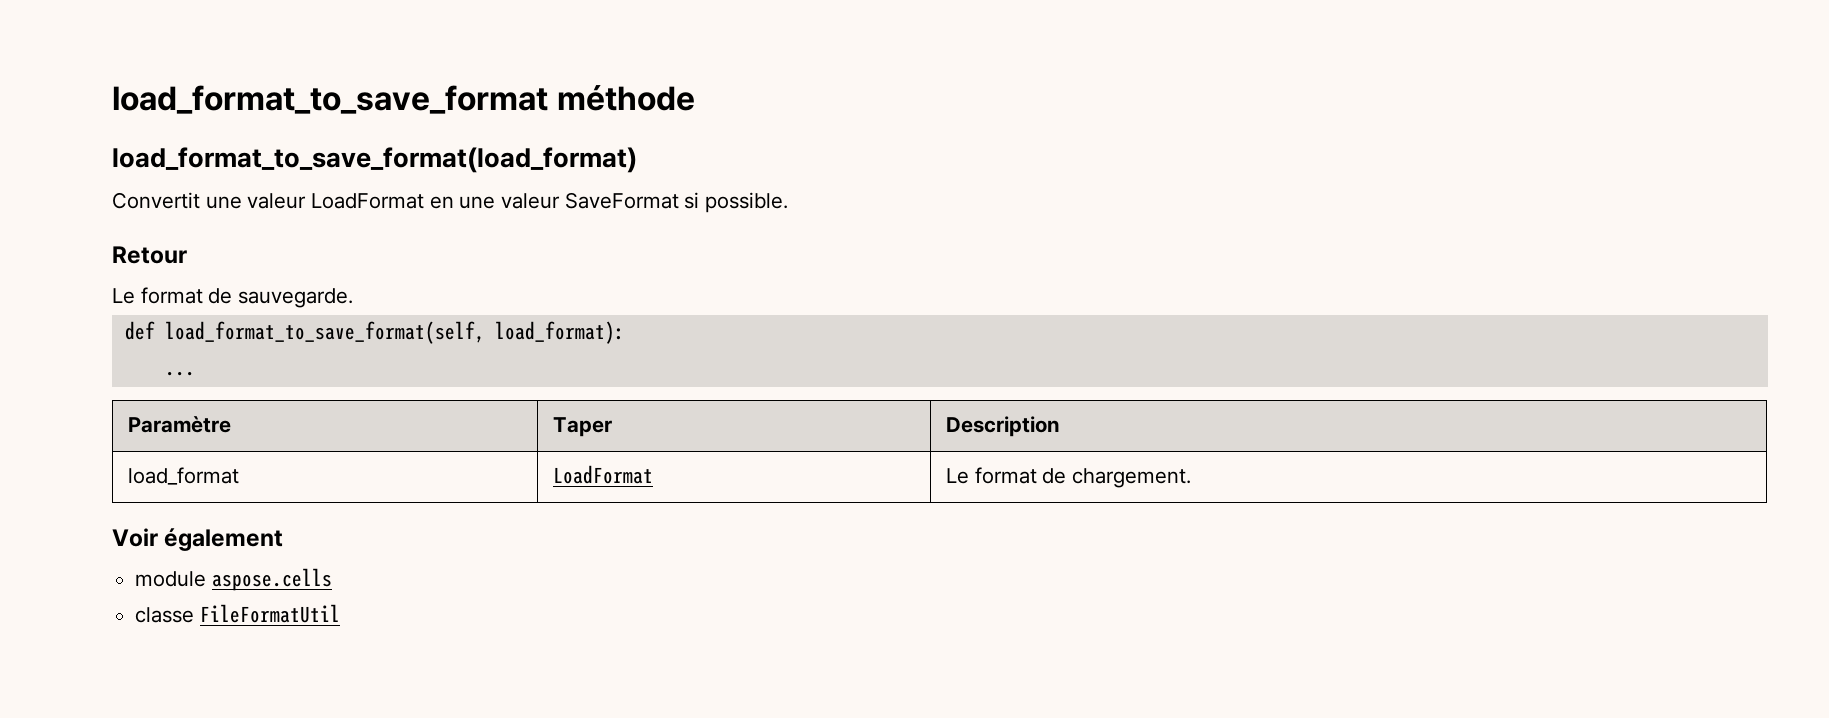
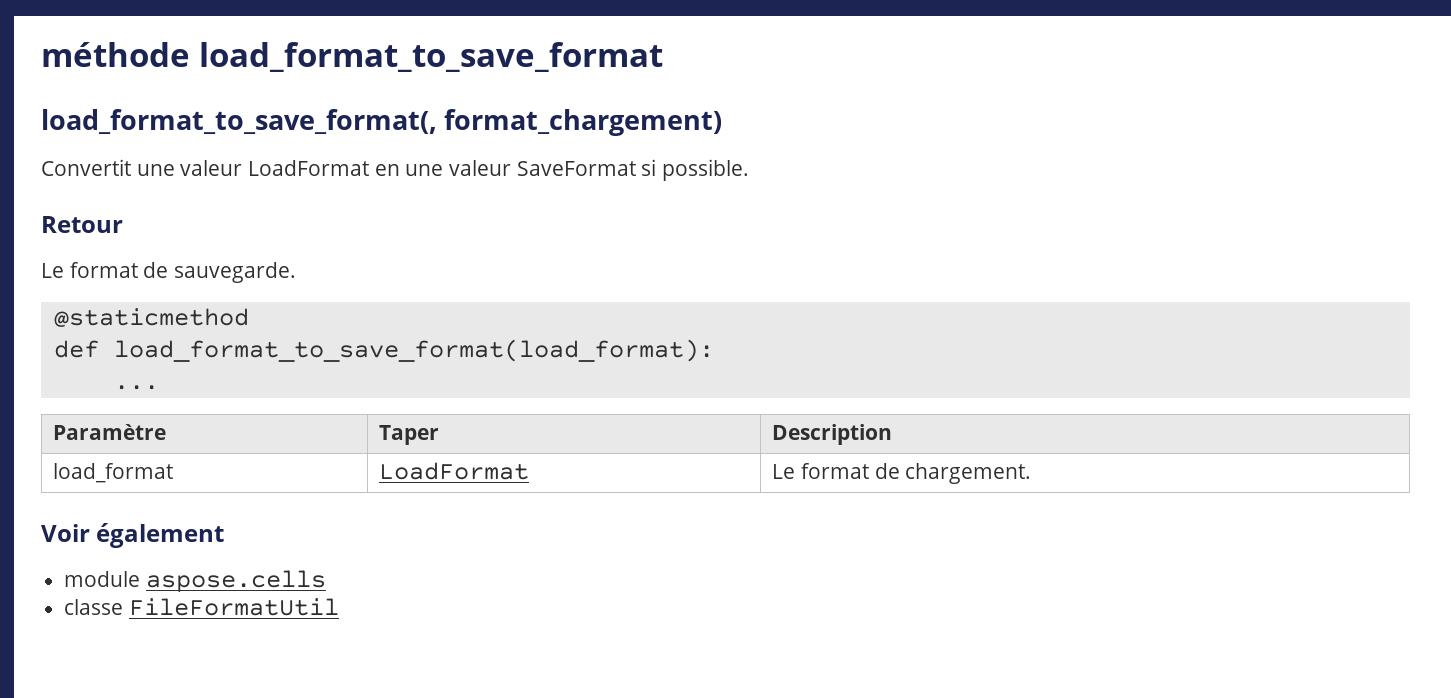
(112, 99) none -> [41,42,190,67] méthode
[556,85,695,111] [112,147,637,173] méthode // load_format_to_save_format(load_format) -> [41,109,723,136] // load_format_to_save_format(, format_chargement)
(354, 298) none -> [53,308,249,327] // @staticmethod
[164,321,625,344] load_format_to_save_format(self, load_format): -> [113,339,714,362] load_format_to_save_format(load_format):

